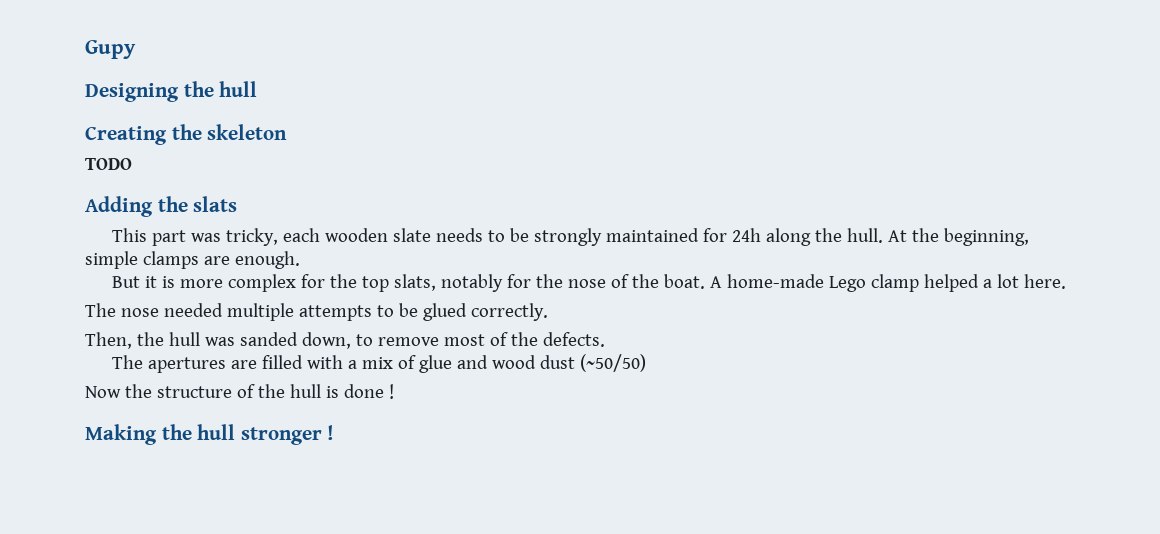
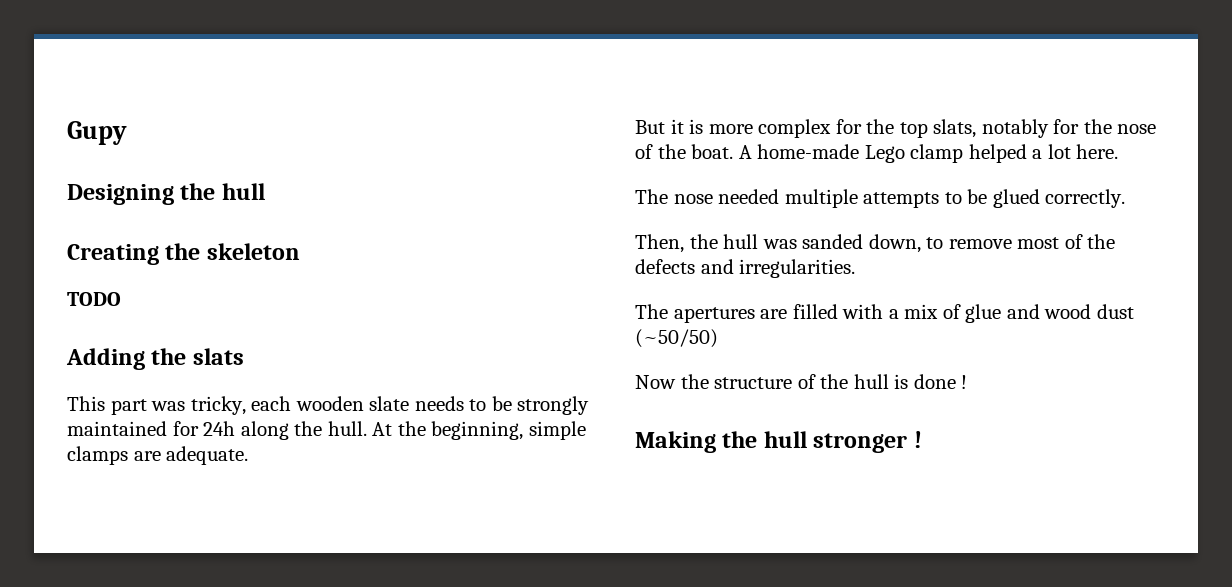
[234,251,300,269] enough. -> [166,446,249,465] adequate.
[542,332,605,347] defects. -> [635,259,856,278] defects and irregularities.

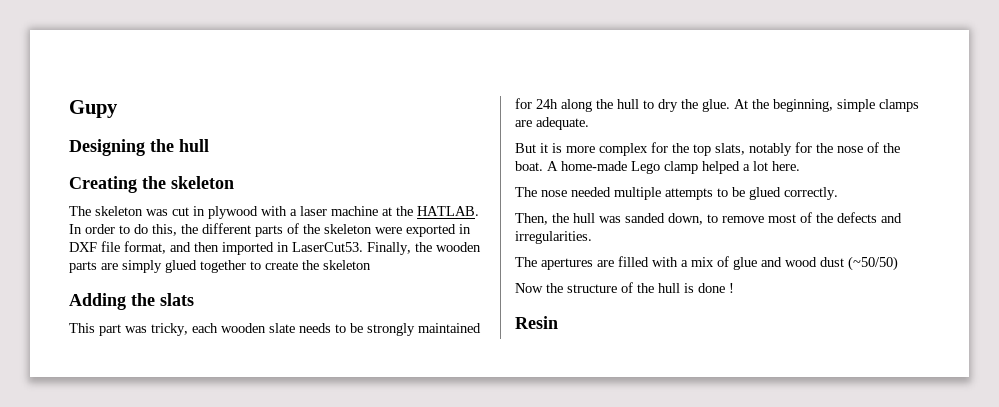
[67,292,121,306] TODO -> [69,206,479,219] [69,223,471,237] [69,241,481,255] [69,260,371,273] The skeleton was cut in plywood with a laser machine at the HATLAB. In order to do this, the different parts of the skeleton were exported in DXF file format, and then imported in LaserCut53. Finally, the wooden parts are simply glued together to create the skeleton
[327,421,367,436] hull. -> [617,99,730,112] hull to dry the glue.
[635,431,922,453] Making the hull stronger ! -> [515,316,558,329] Resin

